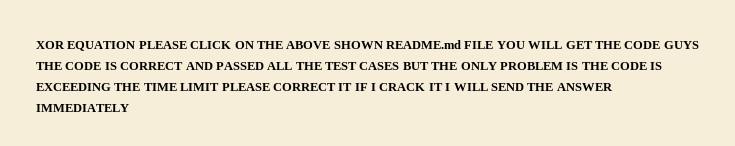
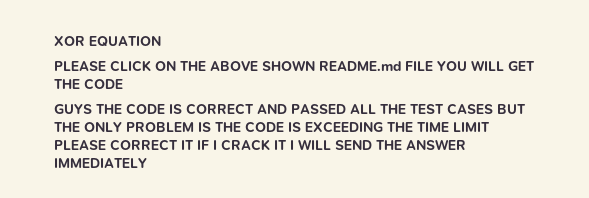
(136, 46) none -> (161, 41) //
(661, 45) none -> (123, 84) //

